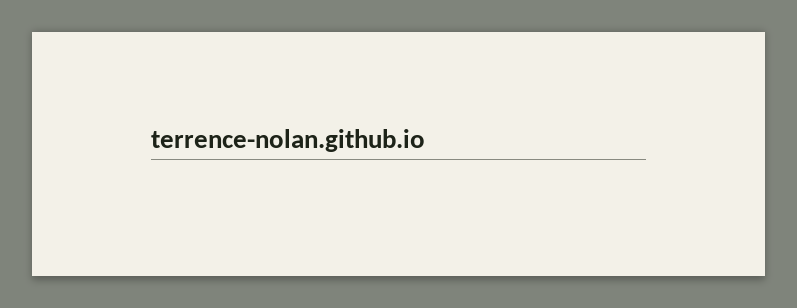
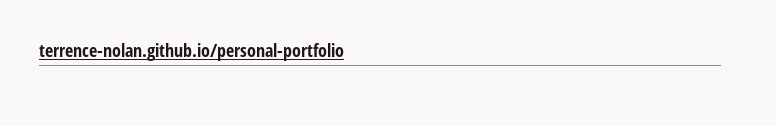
[151,129,425,152] terrence-nolan.github.io -> [39,43,344,61] terrence-nolan.github.io/personal-portfolio

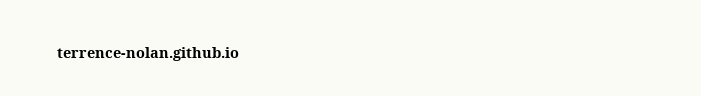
[39,43,344,61] terrence-nolan.github.io/personal-portfolio -> [57,47,239,61] terrence-nolan.github.io

